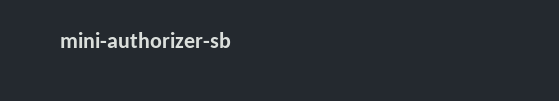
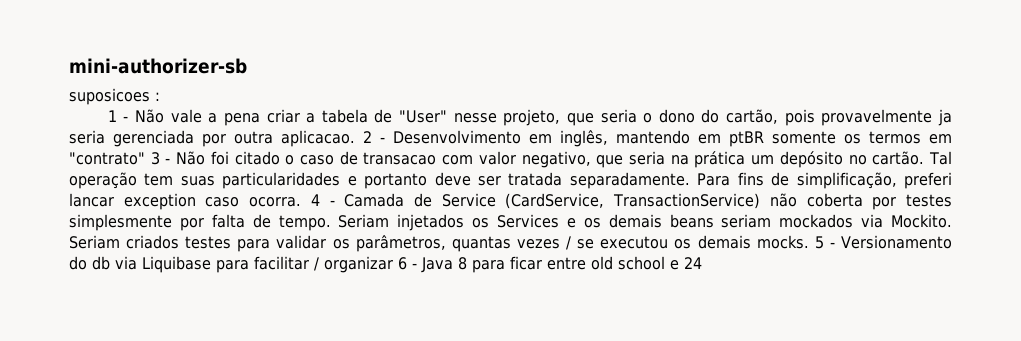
(231, 40) none -> [69,88,160,105] [107,109,952,126] [69,130,952,147] [69,151,953,168] [69,172,953,189] [69,193,952,210] [69,214,952,231] [69,235,953,252] [69,256,702,273] // suposicoes : // 1 - Não vale a pena criar a tabela de "User" nesse projeto, que seria o dono do cartão, pois provavelmente ja seria gerenciada por outra aplicacao. 2 - Desenvolvimento em inglês, mantendo em ptBR somente os termos em "contrato" 3 - Não foi citado o caso de transacao com valor negativo, que seria na prática um depósito no cartão. Tal operação tem suas particularidades e portanto deve ser tratada separadamente. Para fins de simplificação, preferi lancar exception caso ocorra. 4 - Camada de Service (CardService, TransactionService) não coberta por testes simplesmente por falta de tempo. Seriam injetados os Services e os demais beans seriam mockados via Mockito. Seriam criados testes para validar os parâmetros, quantas vezes / se executou os demais mocks. 5 - Versionamento do db via Liquibase para facilitar / organizar 6 - Java 8 para ficar entre old school e 24

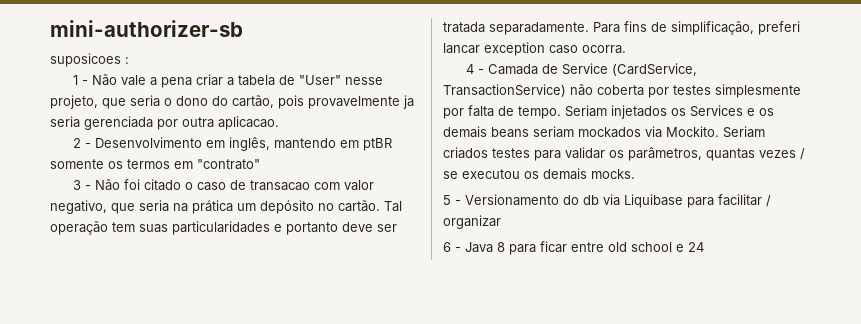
(355, 138) none -> (279, 123) //
(145, 158) none -> (260, 164) //
(302, 202) none -> (626, 49) //
(809, 242) none -> (635, 174) //
(393, 264) none -> (501, 222) //

